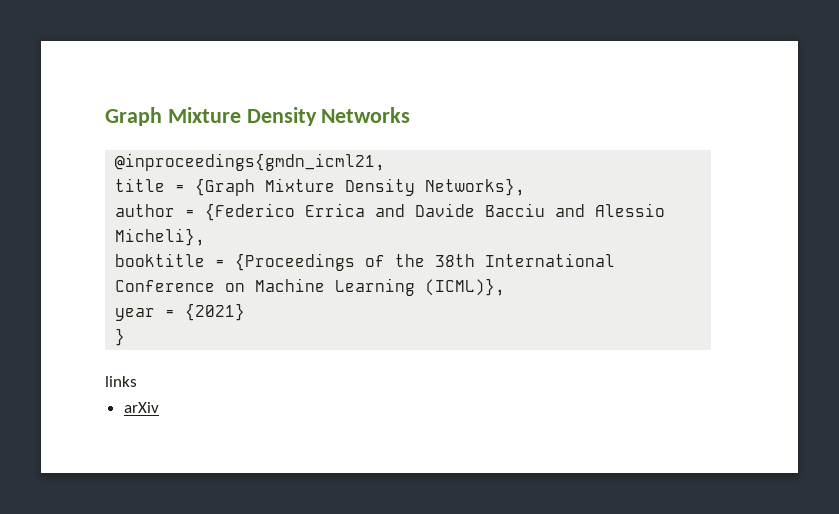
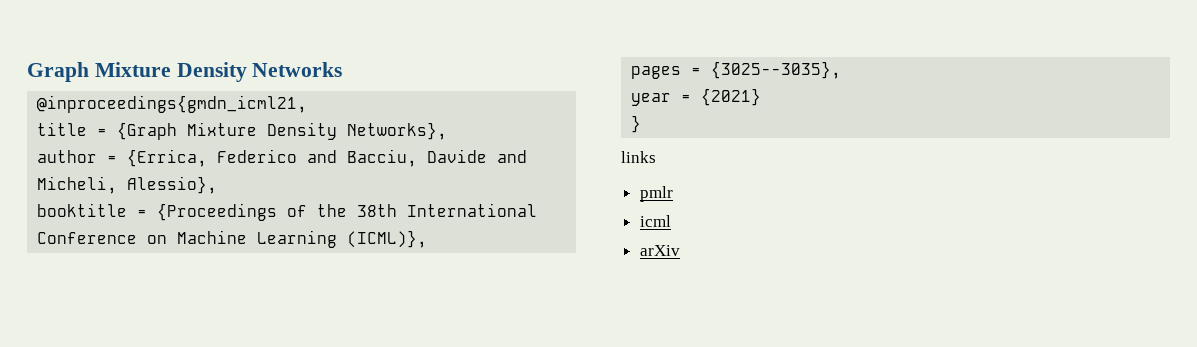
[205,203,666,221] [115,228,206,246] {Federico Errica and Davide Bacciu and Alessio Micheli}, -> [127,149,528,167] [37,176,218,194] {Errica, Federico and Bacciu, Davide and Micheli, Alessio},
(506, 287) none -> [631,61,842,79] // pages = {3025--3035},
(137, 381) none -> [639,186,673,202] [639,215,671,227] // pmlr // icml

